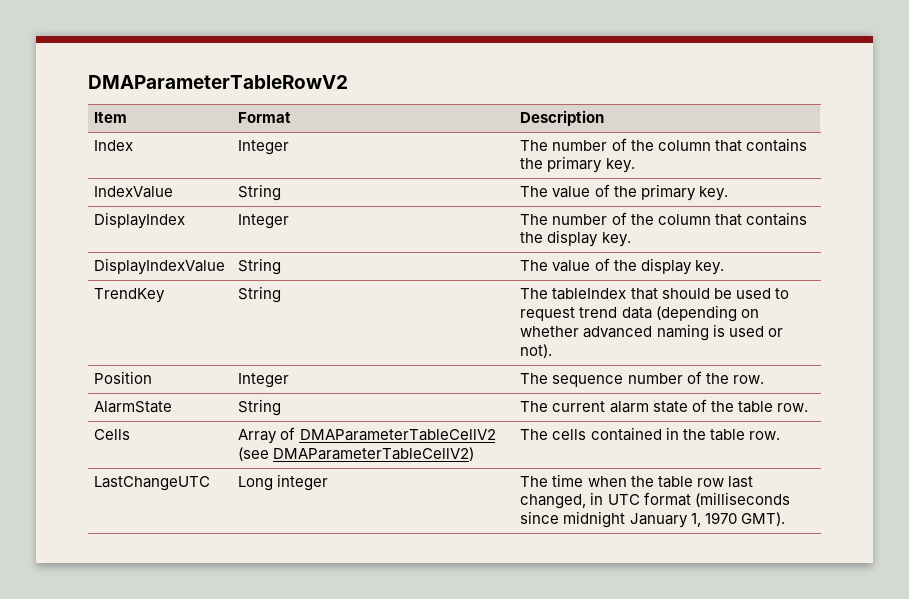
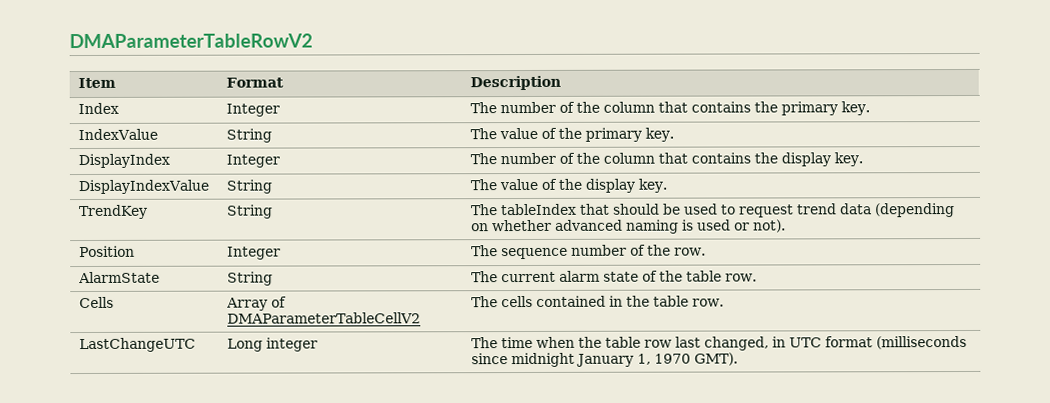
[238,447,475,461] (see DMAParameterTableCellV2) -> (421, 318) none

